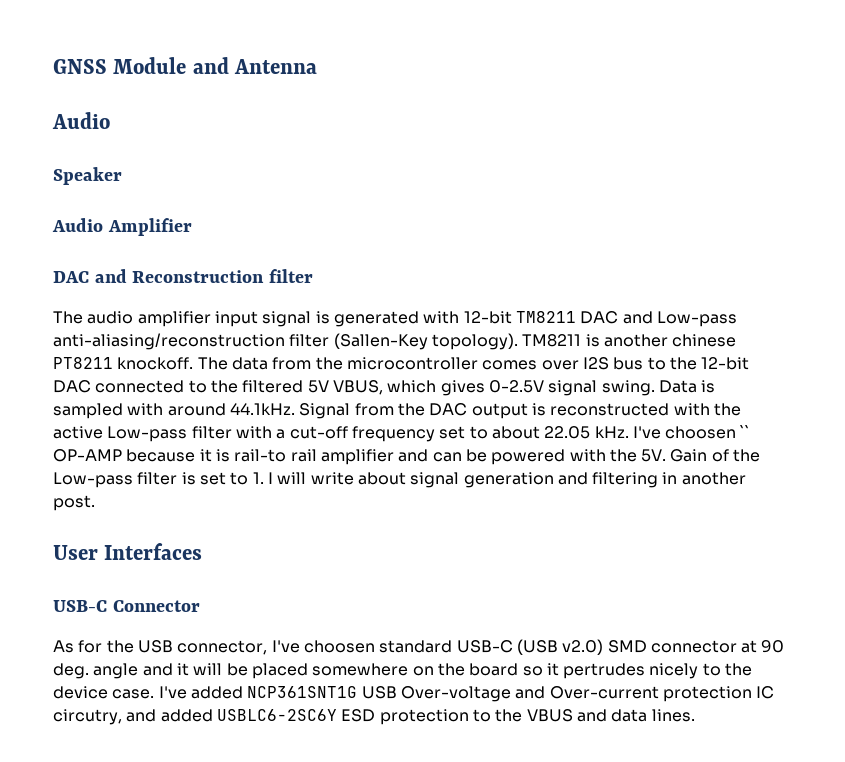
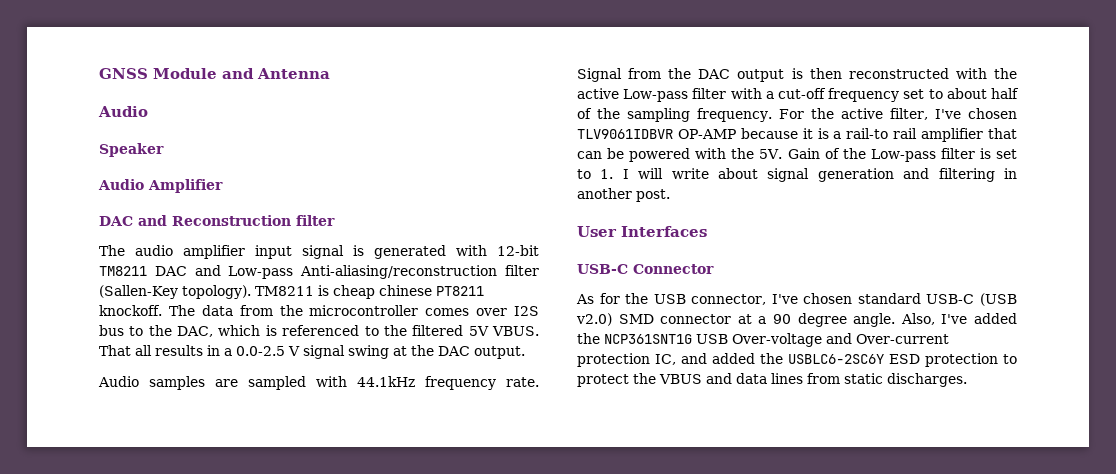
[53,333,285,350] anti-aliasing/reconstruction -> [300,265,498,279] Anti-aliasing/reconstruction
[603,334,668,347] another -> [333,285,375,299] cheap
[701,357,750,370] [53,380,716,396] [53,403,295,419] 12-bit DAC connected to the filtered 5V VBUS, which gives 0-2.5V signal swing. Data is sampled with around 44.1kHz. -> [177,325,539,337] [99,345,525,359] [98,376,539,390] DAC, which is referenced to the filtered 5V VBUS. That all results in a 0.0-2.5 V signal swing at the DAC output. // Audio samples are sampled with 44.1kHz frequency rate.
(546, 409) none -> [809,68,842,79] then
[544,425,751,439] 22.05 kHz. I've choosen `` -> [990,88,1019,99] [577,108,1017,122] [577,129,673,139] half of the sampling frequency. For the active filter, I've chosen TLV9061IDBVR
(230, 455) none -> [833,131,842,139] a
[398,449,429,462] and -> [988,128,1018,139] that
[303,640,375,653] choosen -> [803,293,853,304] chosen
[761,640,785,653] [53,663,753,679] [53,686,155,699] 90 deg. angle and it will be placed somewhere on the board so it pertrudes nicely to the device case. -> [758,313,935,327] a 90 degree angle. Also,
(243, 692) none -> [577,333,600,344] the
[756,686,775,699] [53,709,122,725] IC circutry, -> [655,354,676,365] IC,
(213, 715) none -> [760,353,783,364] the
(491, 715) none -> [577,374,629,387] protect
[651,709,695,722] lines. -> [771,373,967,387] lines from static discharges.

